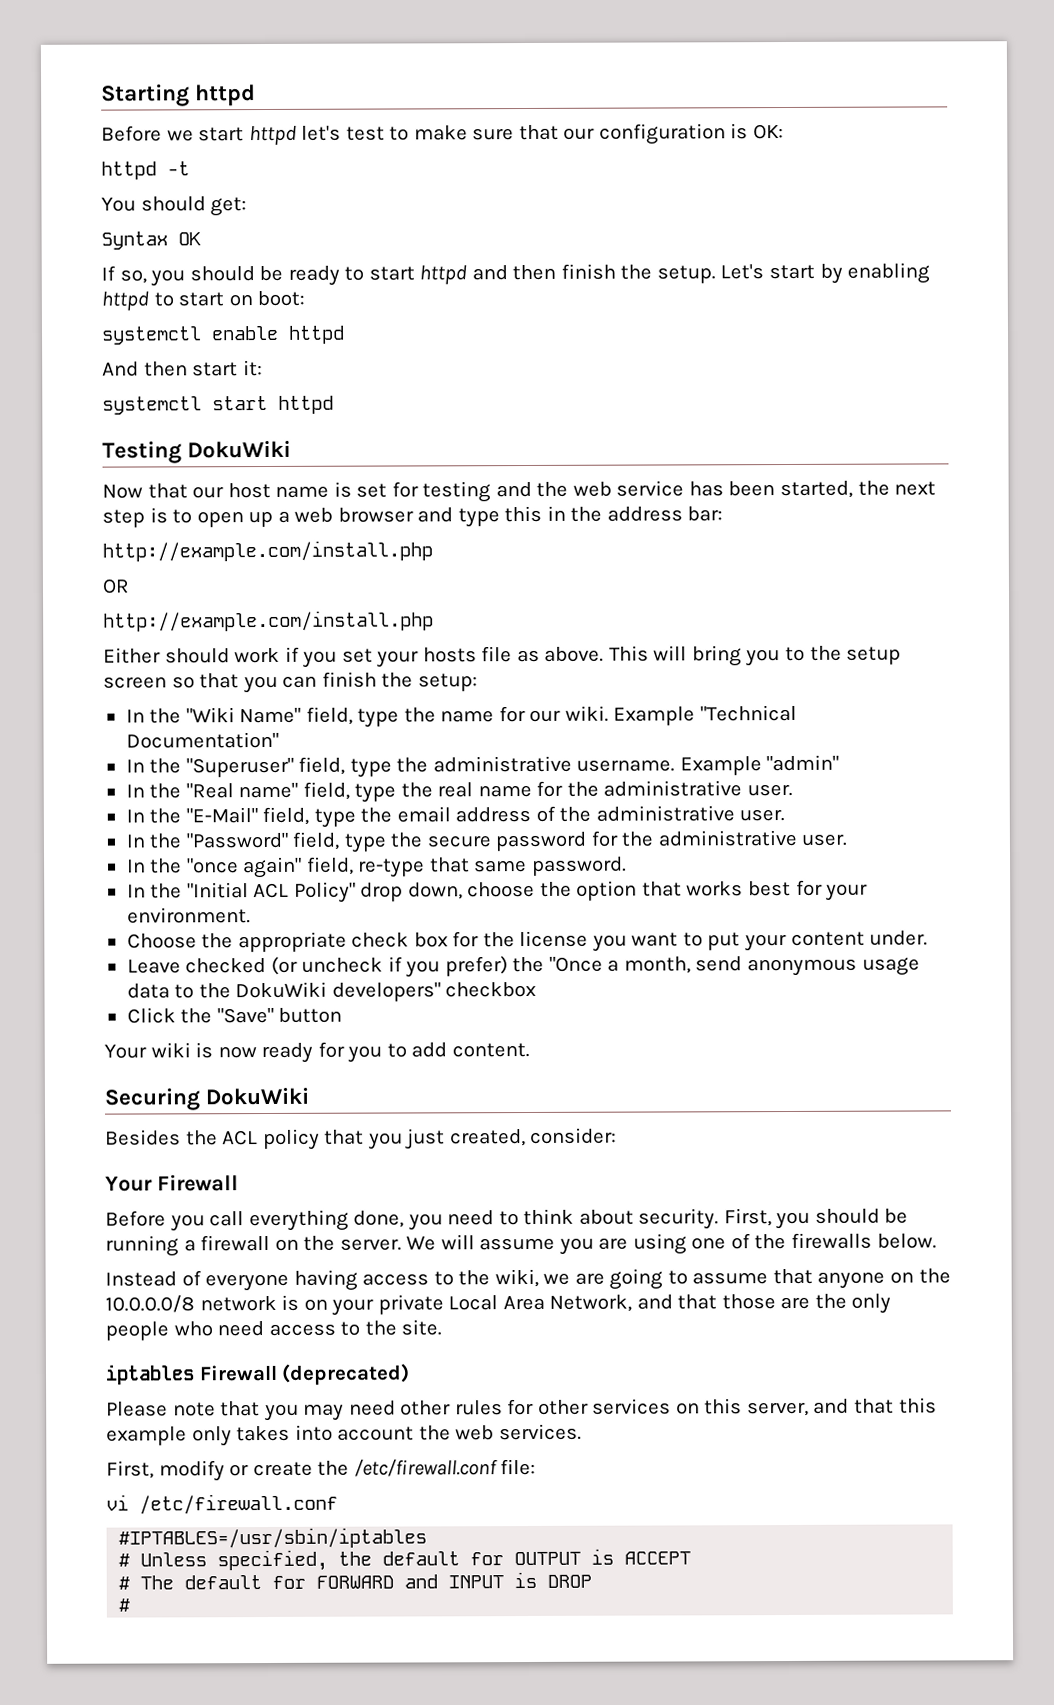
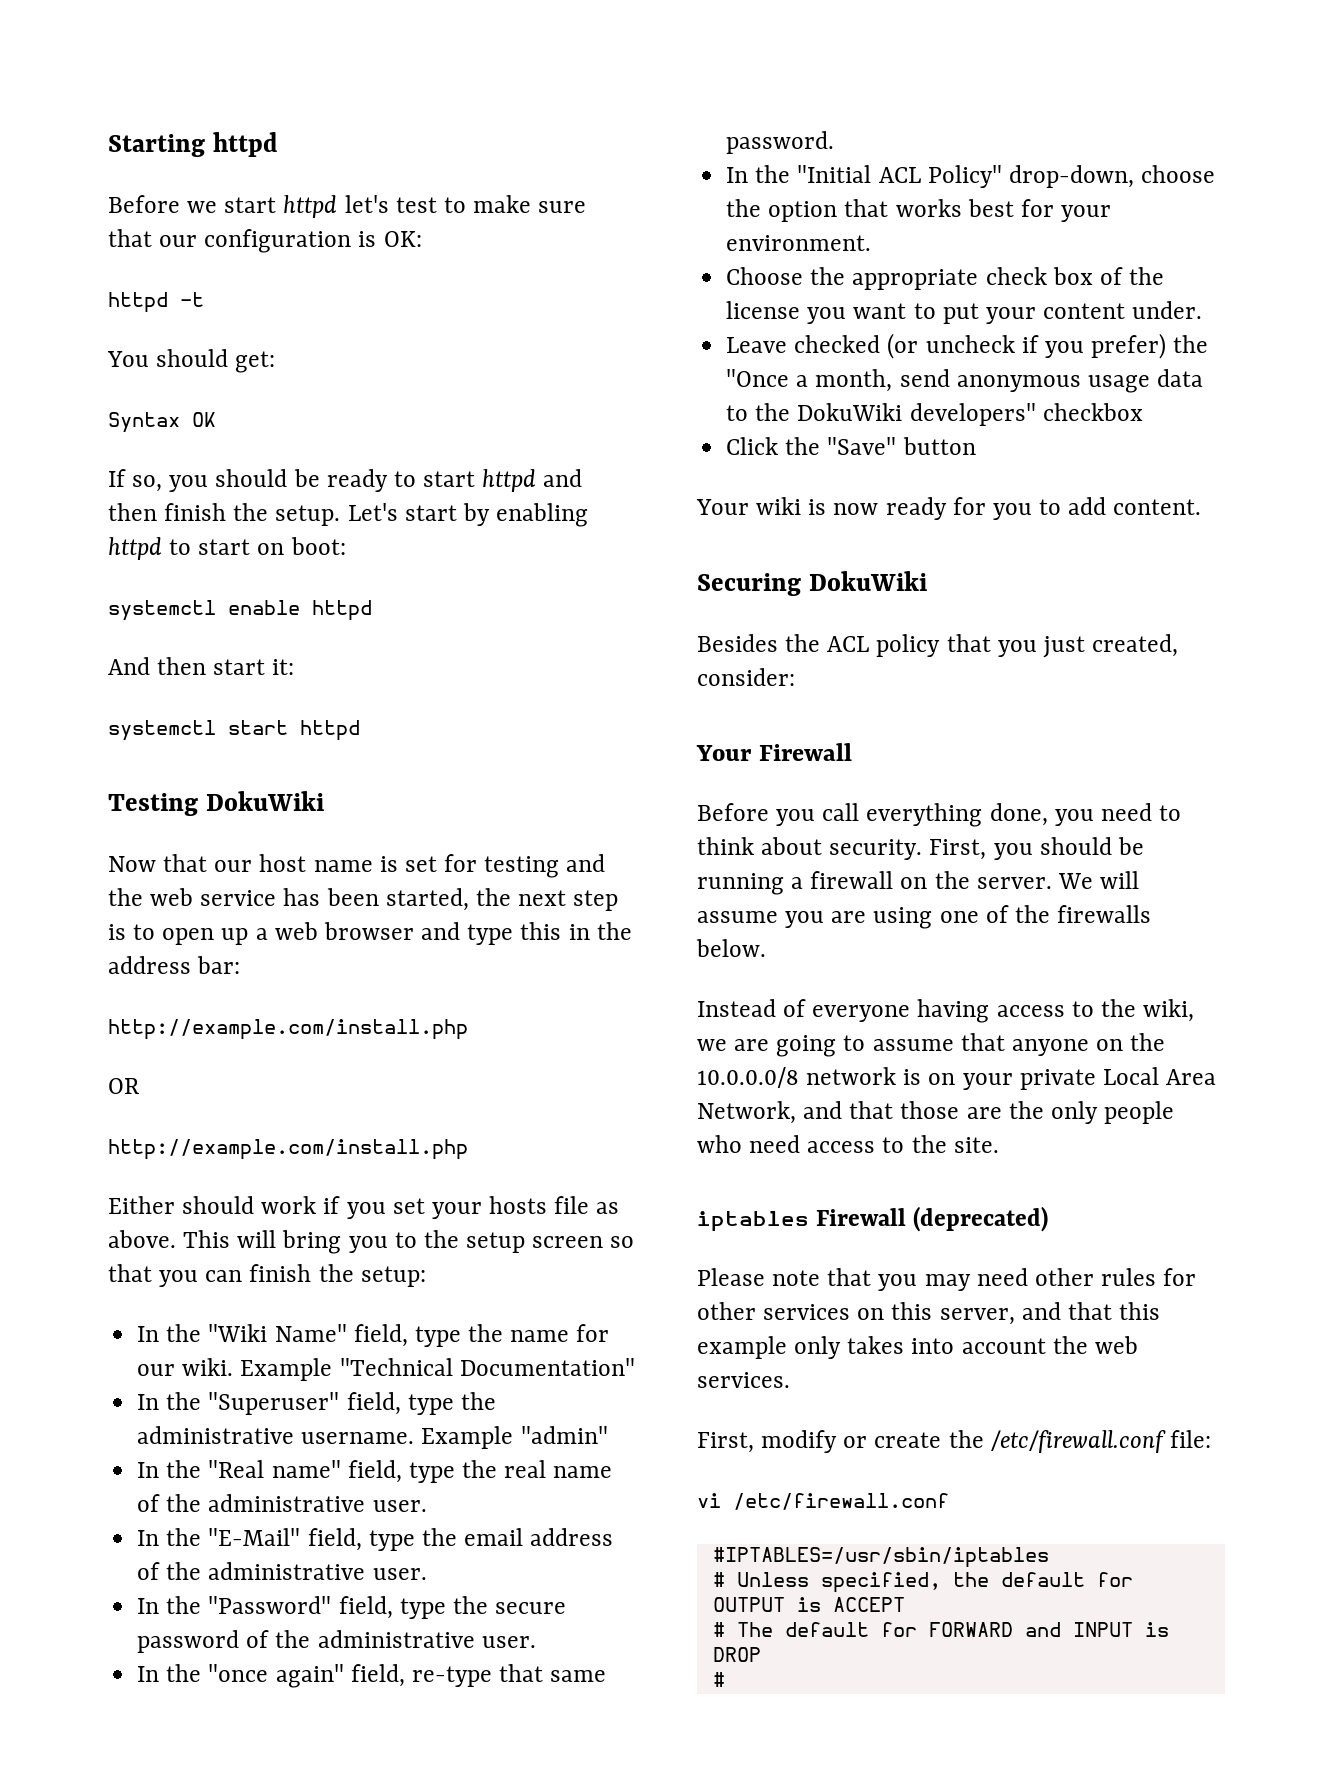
[536,780,564,797] for -> [137,1494,161,1512] of
[590,830,618,847] for -> [246,1630,270,1648] of
[360,882,463,902] drop down, -> [1008,165,1134,188] drop-down,
[452,931,480,948] for -> [1099,267,1123,285] of

